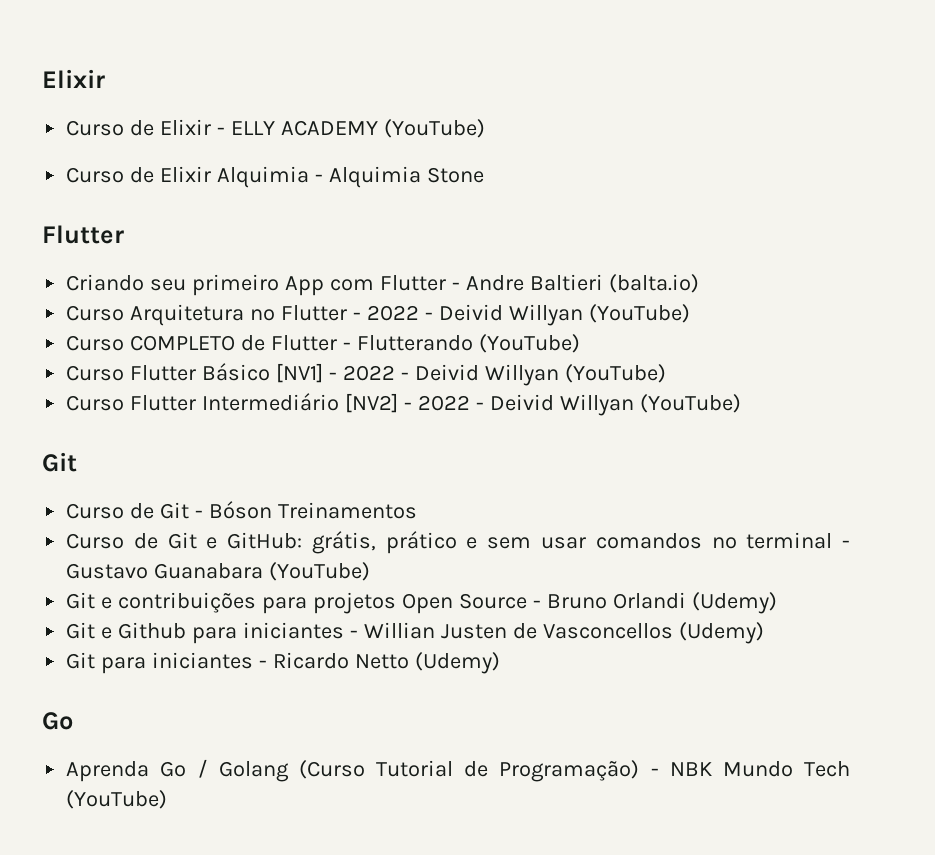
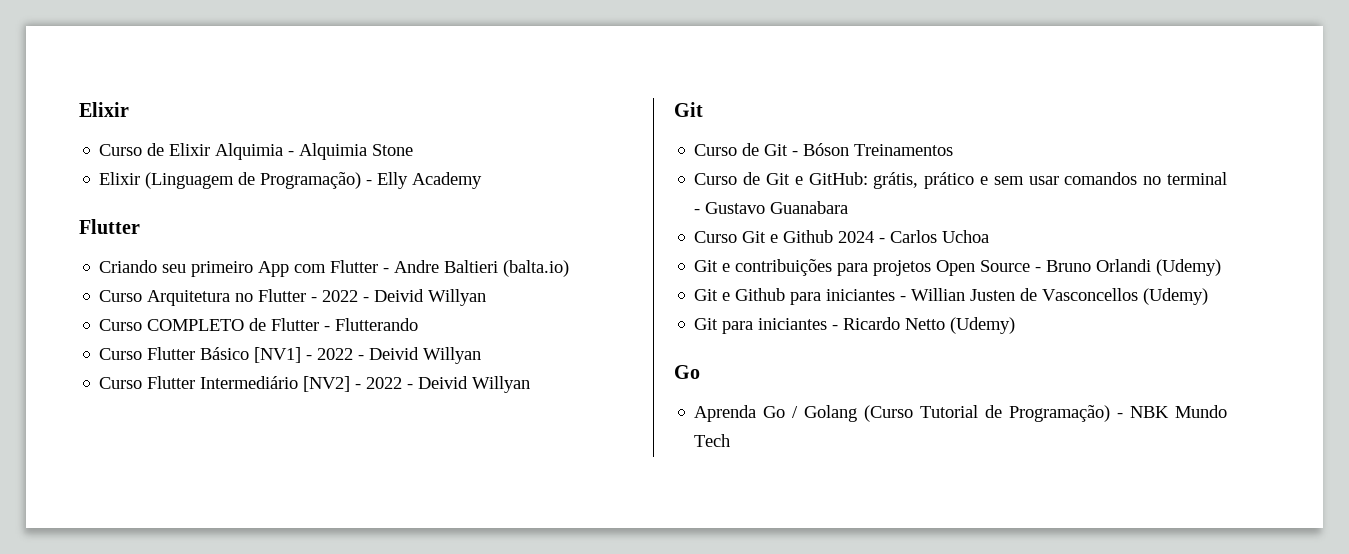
[42,69,105,88] [66,119,485,138] Elixir // Curso de Elixir - ELLY ACADEMY (YouTube) -> [79,102,129,117] Elixir
(484, 175) none -> [99,172,483,189] // Elixir (Linguagem de Programação) - Elly Academy
[588,304,690,323] (YouTube) -> (487, 297) none
[478,334,580,353] (YouTube) -> (419, 324) none
[564,364,666,383] (YouTube) -> (482, 355) none
[639,394,741,413] (YouTube) -> (531, 384) none
[269,562,371,581] (YouTube) -> [694,230,990,243] // Curso Git e Github 2024 - Carlos Uchoa
[66,790,168,809] (YouTube) -> (731, 440) none

